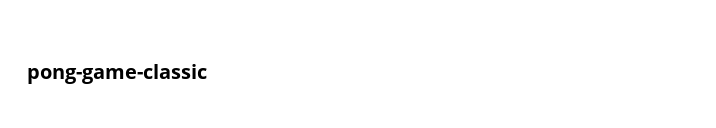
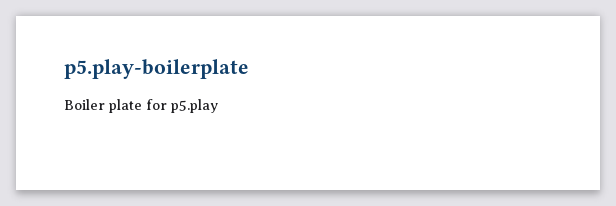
[27,64,207,84] pong-game-classic -> [64,59,249,79] [64,99,218,113] p5.play-boilerplate // Boiler plate for p5.play

